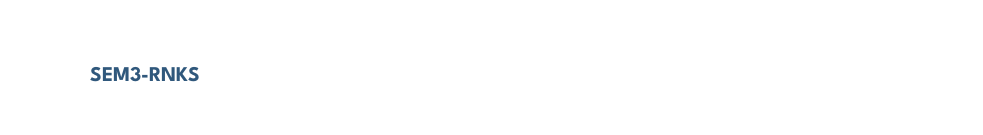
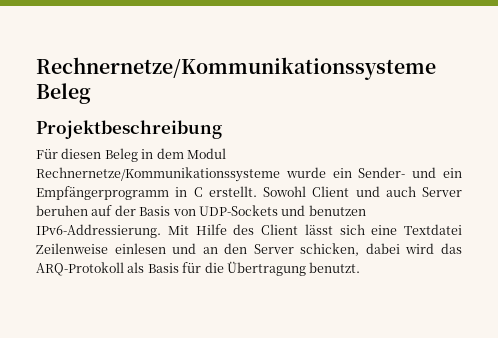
[90,66,200,82] SEM3-RNKS -> [36,57,436,80] [36,83,91,104] [36,120,222,139] [36,148,226,162] [36,167,463,182] [36,186,462,200] [36,205,366,216] [36,224,462,238] [36,243,462,256] [36,261,361,276] Rechnernetze/Kommunikationssysteme Beleg // Projektbeschreibung // Für diesen Beleg in dem Modul Rechnernetze/Kommunikationssysteme wurde ein Sender- und ein Empfängerprogramm in C erstellt. Sowohl Client und auch Server beruhen auf der Basis von UDP-Sockets und benutzen IPv6-Addressierung. Mit Hilfe des Client lässt sich eine Textdatei Zeilenweise einlesen und an den Server schicken, dabei wird das ARQ-Protokoll als Basis für die Übertragung benutzt.

